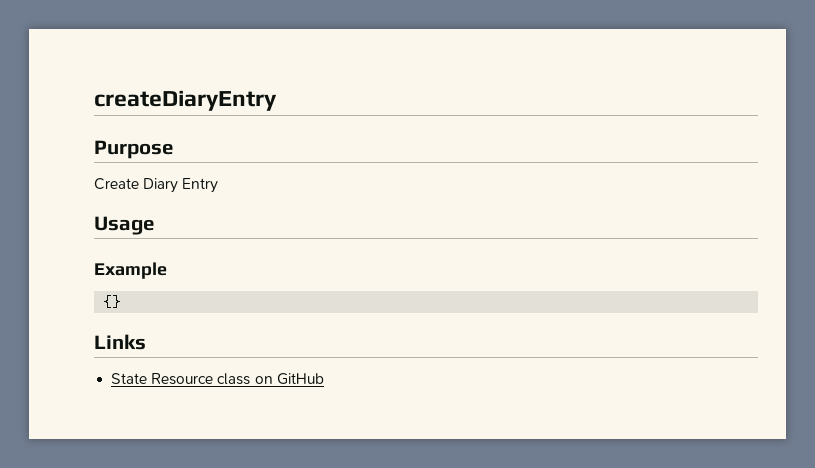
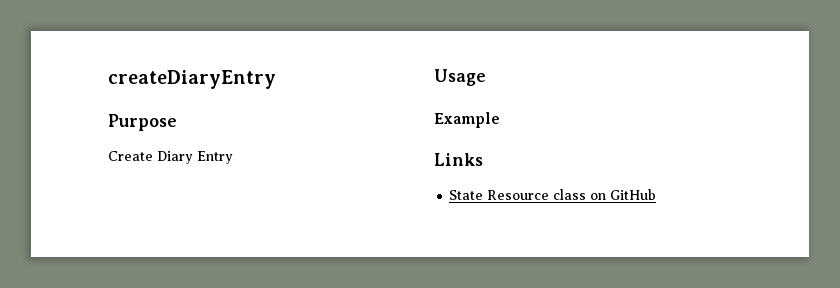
[103,294,123,311] // {} -> (500, 120) none

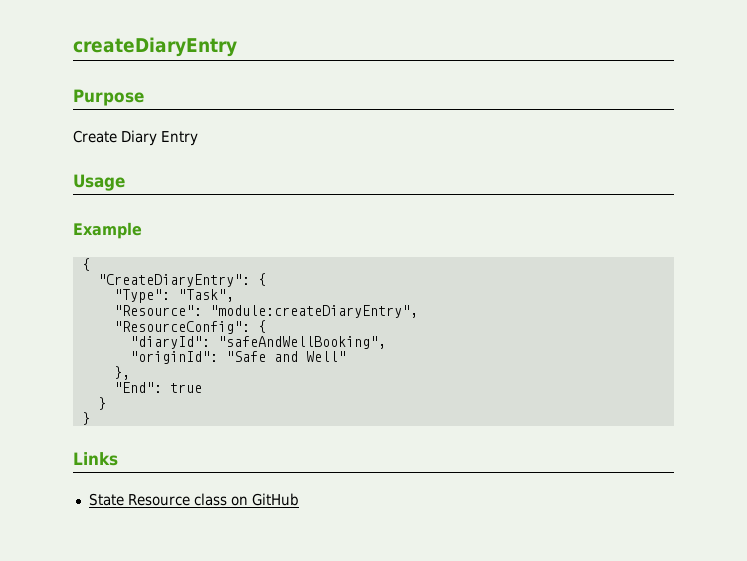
(500, 120) none -> [81,258,90,271] [97,273,266,287] [113,289,234,303] [113,305,418,318] [113,320,266,334] [129,336,386,349] [129,351,346,364] [113,366,130,380] [113,382,202,393] [97,397,106,410] [81,412,90,425] // { // "CreateDiaryEntry": { // "Type": "Task", // "Resource": "module:createDiaryEntry", // "ResourceConfig": { // "diaryId": "safeAndWellBooking", // "originId": "Safe and Well" // }, // "End": true // } // }

